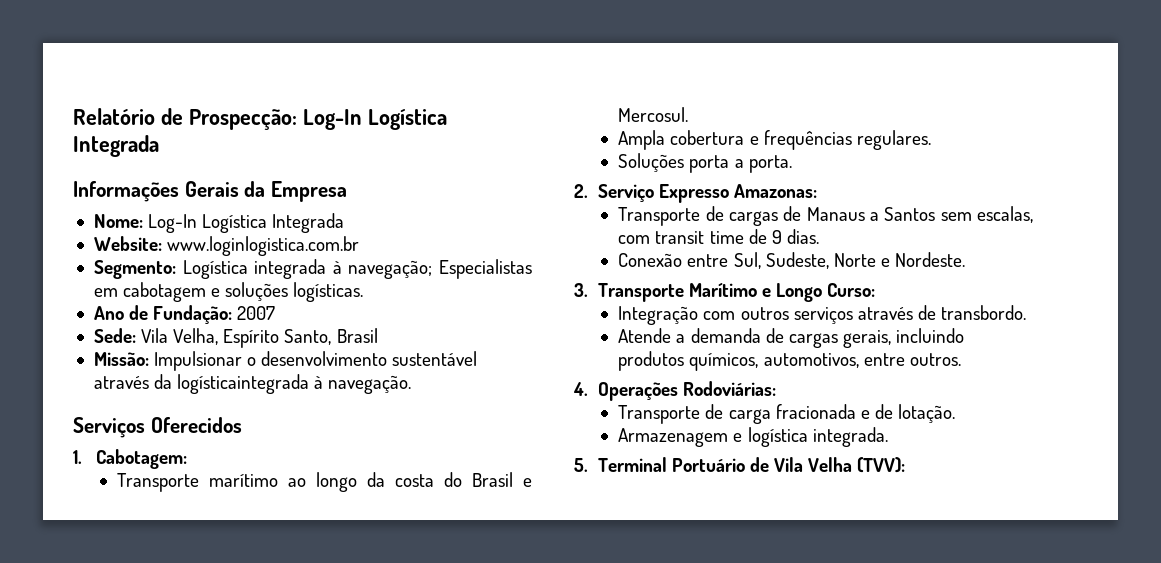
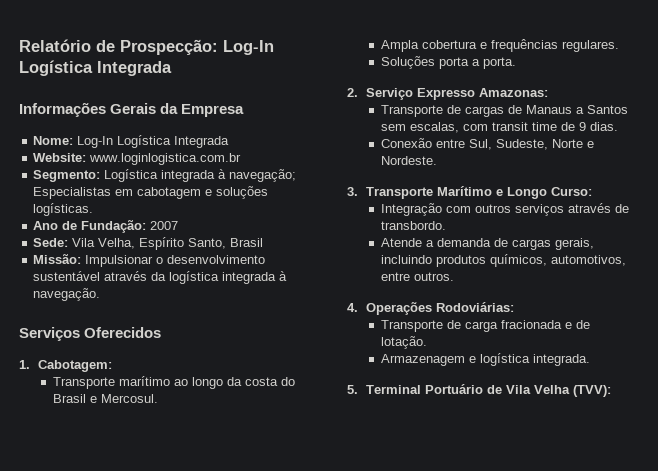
[177,374,310,394] logísticaintegrada -> [169,271,277,284] logística integrada

